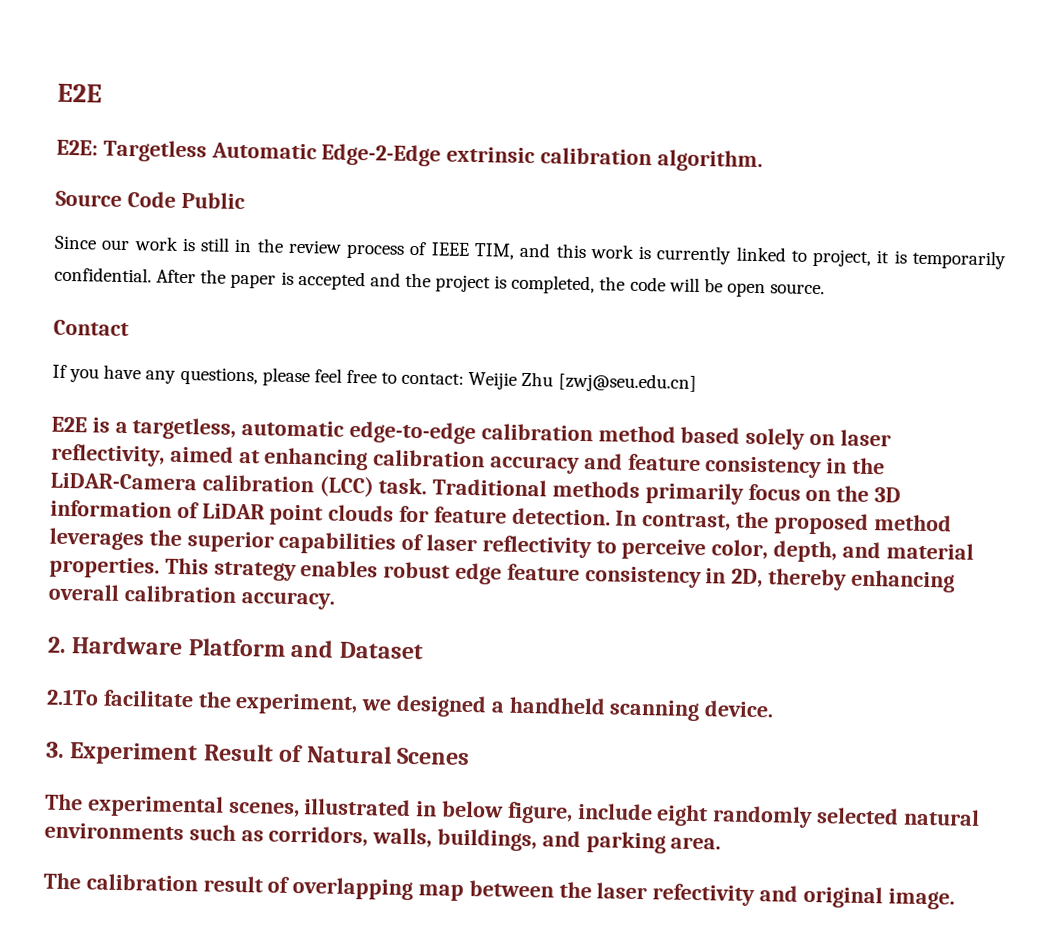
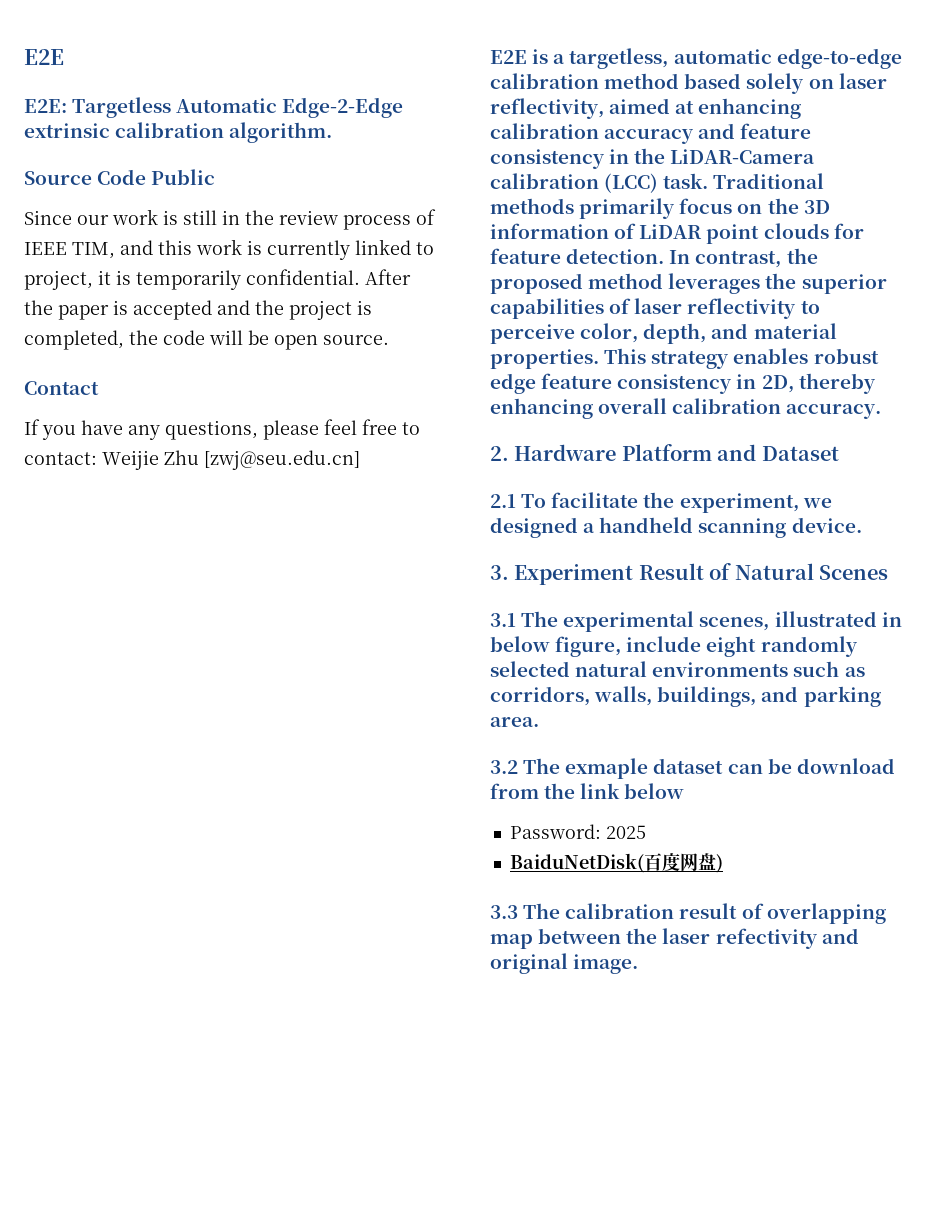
[46,688,99,706] 2.1To -> [490,494,547,508] 2.1 To
(471, 756) none -> [490,613,516,627] 3.1
(722, 843) none -> [490,758,895,779] [490,783,685,799] [509,824,646,839] [509,853,723,873] [490,905,518,919] 3.2 The exmaple dataset can be download from the link below // Password: 2025 // BaiduNetDisk(百度网盘) // 3.3

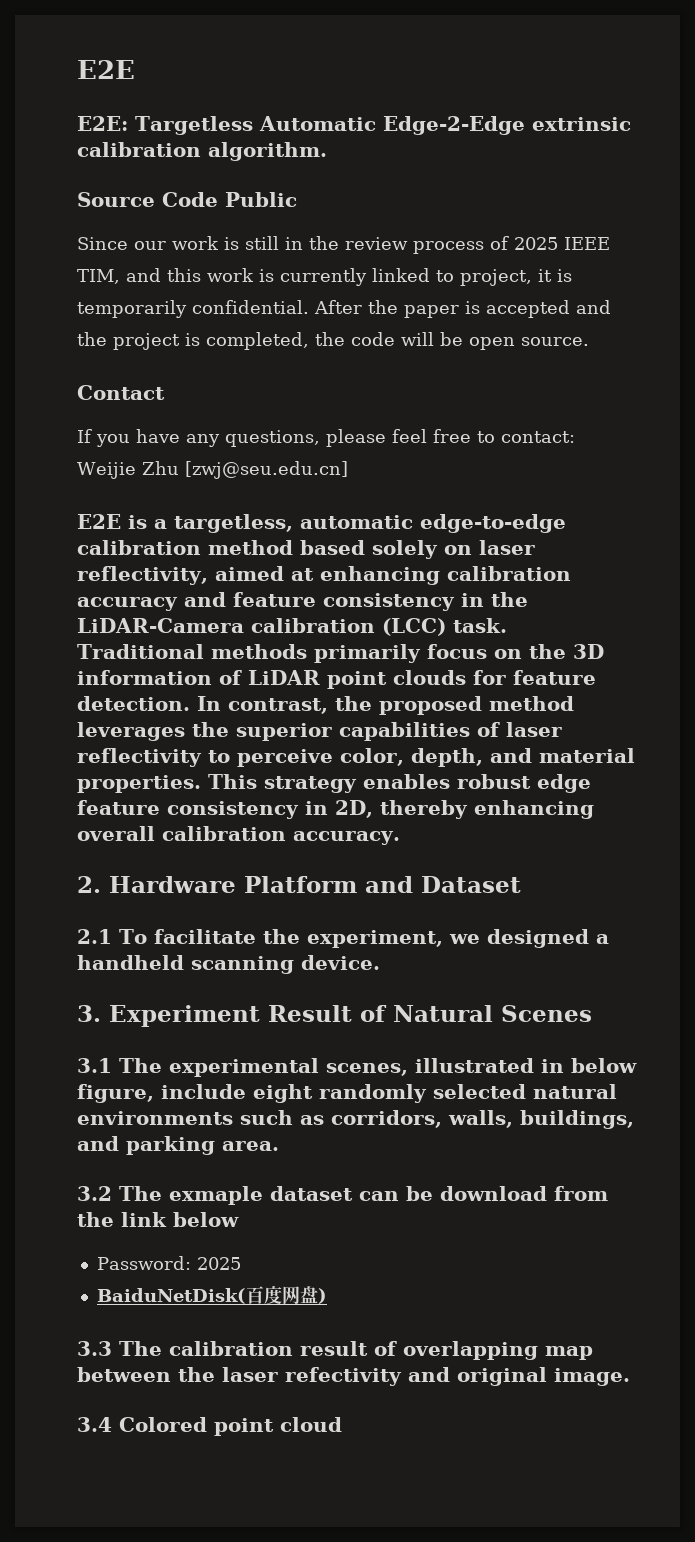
(436, 217) none -> [514,237,558,250] 2025
(639, 964) none -> [77,1417,342,1436] // 3.4 Colored point cloud

